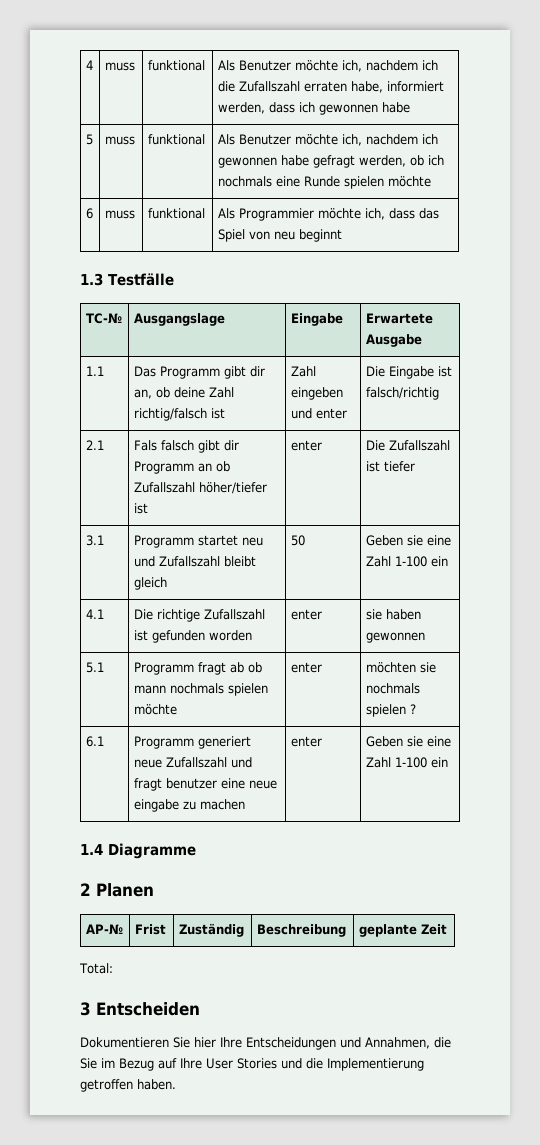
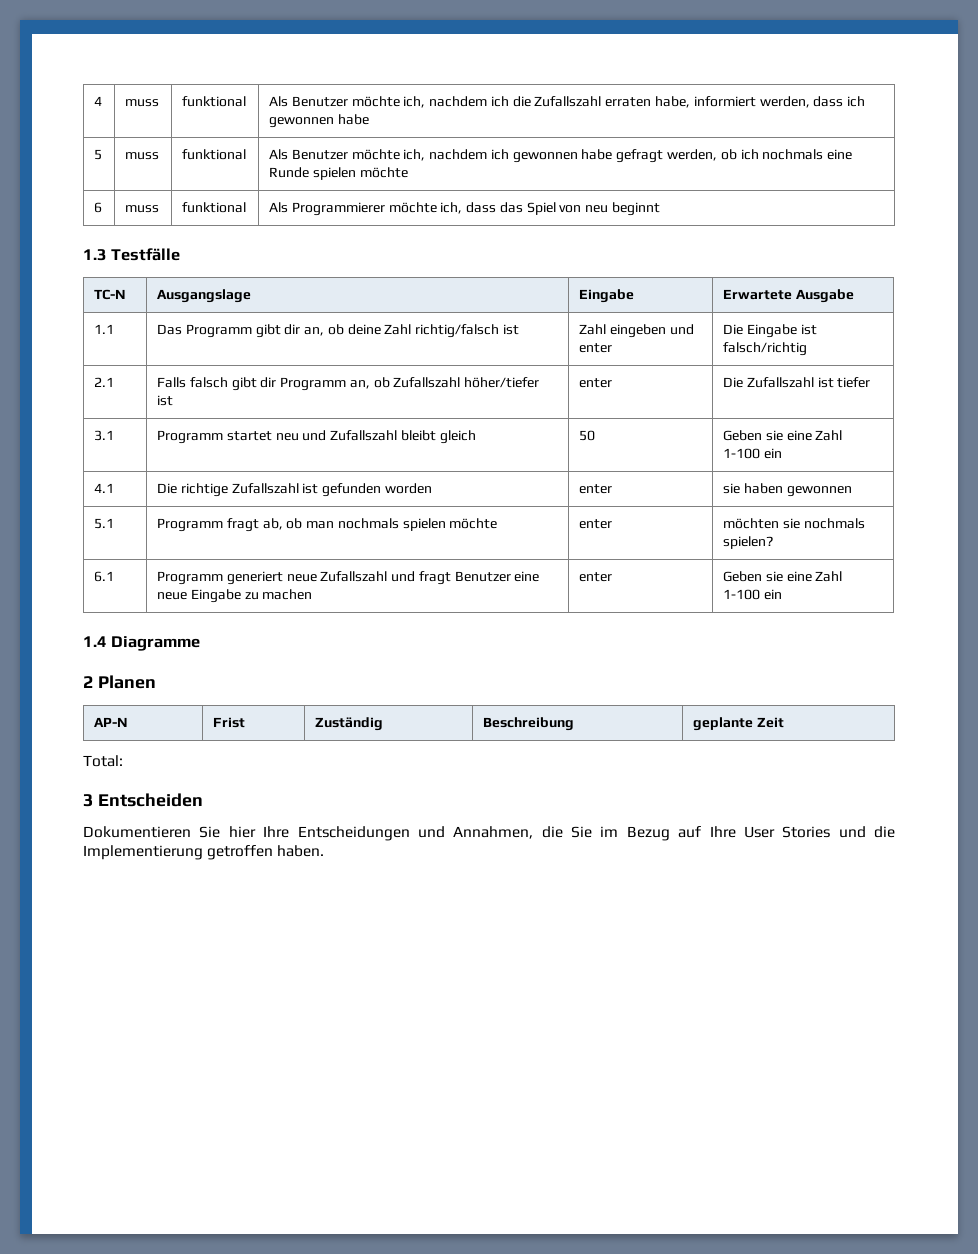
[238,208,314,221] Programmier -> [291,202,385,216] Programmierer
[133,440,157,451] Fals -> [157,377,187,388] Falls
[197,463,212,472] an -> [349,380,370,389] an,
[229,662,262,673] [133,685,166,694] ab ob mann -> [262,518,335,530] ab, ob man
[365,704,416,717] spielen ? -> [723,536,774,549] spielen?
[165,778,217,789] benutzer -> [454,571,511,582] Benutzer
[133,799,179,812] eingabe -> [190,589,241,603] Eingabe

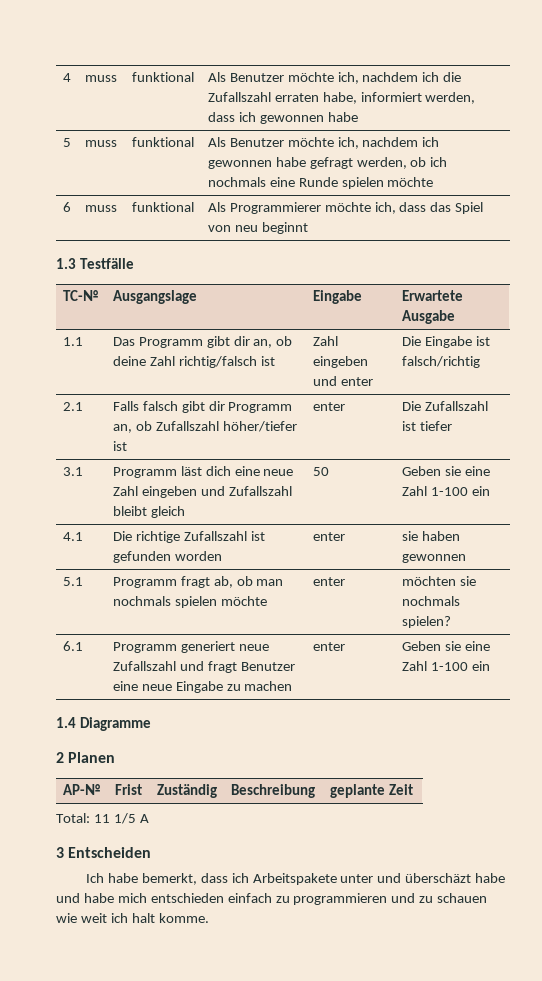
[226,431,299,441] startet neu -> [180,466,294,476] [112,486,197,498] läst dich eine neue Zahl eingeben
(123, 761) none -> [93,813,149,824] 11 1/5 A
[83,826,895,841] [83,845,325,860] Dokumentieren Sie hier Ihre Entscheidungen und Annahmen, die Sie im Bezug auf Ihre User Stories und die Implementierung getroffen haben. -> [85,873,506,885] [56,893,488,905] [56,913,209,923] Ich habe bemerkt, dass ich Arbeitspakete unter und überschäzt habe und habe mich entschieden einfach zu programmieren und zu schauen wie weit ich halt komme.

